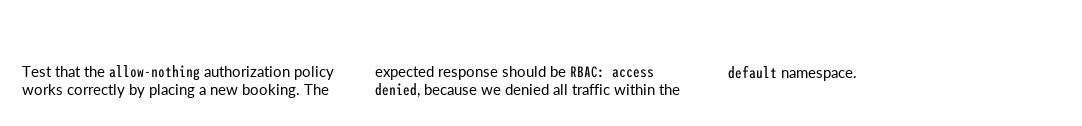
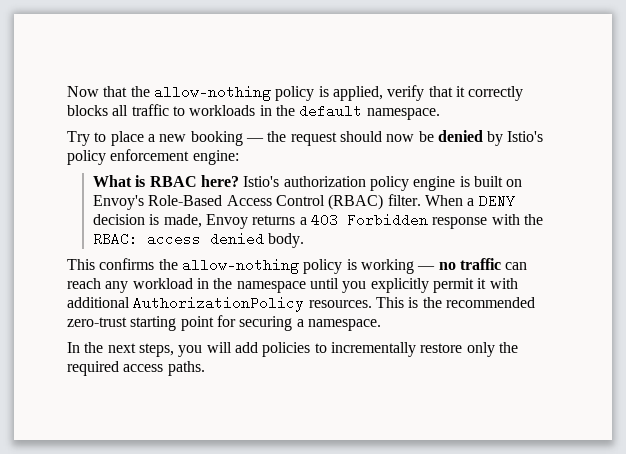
[22,66,52,77] Test -> [67,86,99,97] Now
[204,66,334,80] [22,84,329,98] [375,66,654,80] [375,83,680,98] [728,65,857,81] authorization policy works correctly by placing a new booking. The expected response should be RBAC: access denied, because we denied all traffic within the default namespace. -> [275,85,524,101] [67,104,440,120] [67,130,544,146] [67,149,239,165] [92,175,523,191] [92,194,515,210] [92,213,543,229] [92,232,305,248] [67,258,528,274] [67,278,518,293] [67,296,535,312] [67,315,381,331] [67,342,518,357] [67,361,205,376] policy is applied, verify that it correctly blocks all traffic to workloads in the default namespace. // Try to place a new booking — the request should now be denied by Istio's policy enforcement engine: // What is RBAC here? Istio's authorization policy engine is built on Envoy's Role-Based Access Control (RBAC) filter. When a DENY decision is made, Envoy returns a 403 Forbidden response with the RBAC: access denied body. // This confirms the allow-nothing policy is working — no traffic can reach any workload in the namespace until you explicitly permit it with additional AuthorizationPolicy resources. This is the recommended zero-trust starting point for securing a namespace. // In the next steps, you will add policies to incrementally restore only the required access paths.

